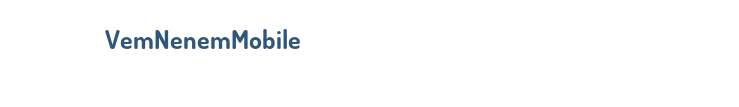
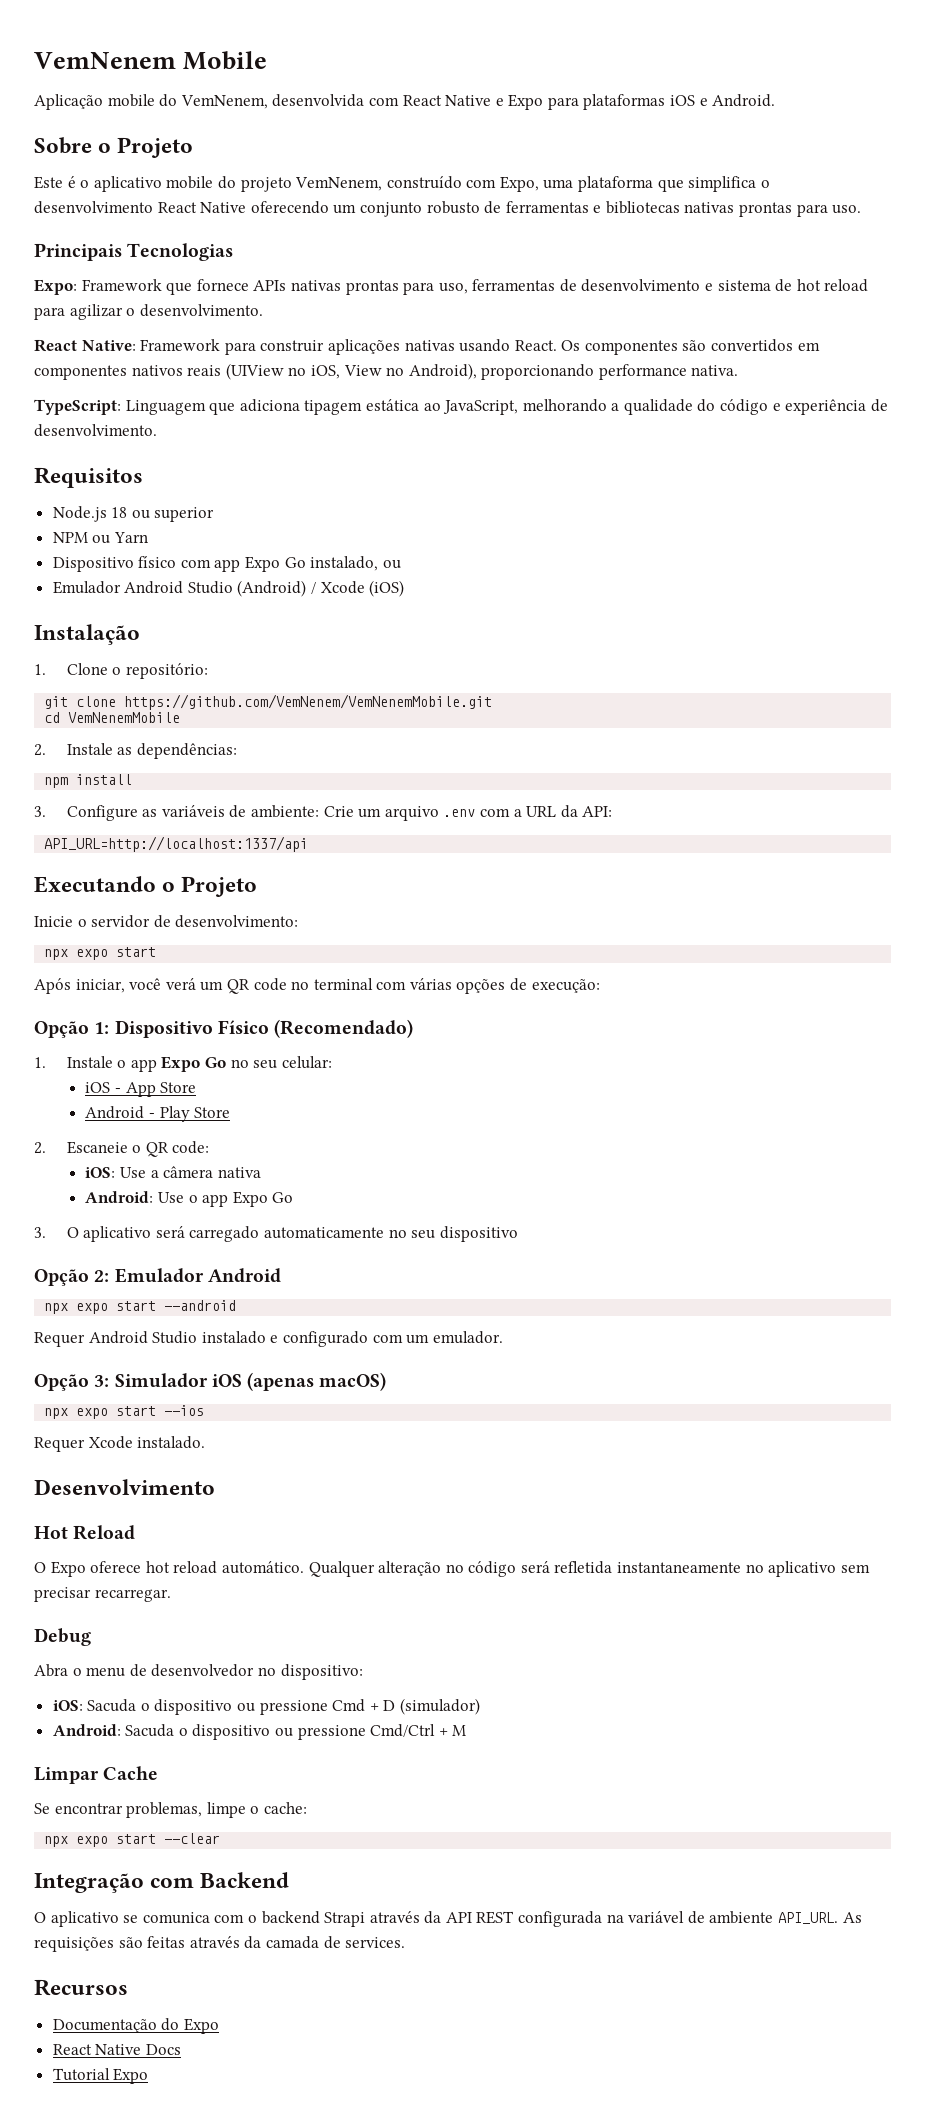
[105,29,301,49] VemNenemMobile -> [34,51,268,70] [34,94,776,110] [34,137,194,158] [34,176,770,192] [34,201,862,217] [34,243,234,261] [34,279,869,295] [34,304,263,320] [34,339,820,355] [34,363,739,380] [34,399,888,415] [34,424,157,437] [34,467,143,488] [52,506,215,522] [52,532,148,544] [52,556,401,572] [52,580,405,597] [34,624,140,645] [34,663,208,679] [44,694,493,710] [44,712,181,723] [34,743,237,759] [44,774,133,788] [34,805,613,821] [44,836,309,852] [34,876,258,897] [34,915,299,928] [44,947,157,960] [34,978,600,994] [34,1019,414,1038] [34,1056,332,1072] [85,1082,197,1097] [85,1106,231,1122] [34,1141,210,1157] [85,1166,261,1178] [85,1191,294,1207] [34,1226,518,1242] [34,1268,281,1286] [44,1300,237,1314] [34,1331,503,1347] [34,1372,387,1391] [44,1405,205,1419] [34,1436,206,1452] [34,1479,215,1495] [34,1525,136,1540] [34,1561,870,1577] [34,1587,171,1602] [34,1628,91,1646] [34,1664,363,1680] [52,1698,481,1715] [52,1724,467,1740] [34,1766,159,1784] [34,1802,307,1818] [44,1833,221,1847] [34,1872,290,1893] [34,1911,862,1927] [34,1936,406,1952] [34,1979,128,1996] [52,2018,219,2034] [52,2044,181,2055] [52,2068,149,2084] VemNenem Mobile // Aplicação mobile do VemNenem, desenvolvida com React Native e Expo para plataformas iOS e Android. // Sobre o Projeto // Este é o aplicativo mobile do projeto VemNenem, construído com Expo, uma plataforma que simplifica o desenvolvimento React Native oferecendo um conjunto robusto de ferramentas e bibliotecas nativas prontas para uso. // Principais Tecnologias // Expo: Framework que fornece APIs nativas prontas para uso, ferramentas de desenvolvimento e sistema de hot reload para agilizar o desenvolvimento. // React Native: Framework para construir aplicações nativas usando React. Os componentes são convertidos em componentes nativos reais (UIView no iOS, View no Android), proporcionando performance nativa. // TypeScript: Linguagem que adiciona tipagem estática ao JavaScript, melhorando a qualidade do código e experiência de desenvolvimento. // Requisitos // Node.js 18 ou superior // NPM ou Yarn // Dispositivo físico com app Expo Go instalado, ou // Emulador Android Studio (Android) / Xcode (iOS) // Instalação // 1. Clone o repositório: // git clone https://github.com/VemNenem/VemNenemMobile.git // cd VemNenemMobile // 2. Instale as dependências: // npm install // 3. Configure as variáveis de ambiente: Crie um arquivo .env com a URL da API: // API_URL=http://localhost:1337/api // Executando o Projeto // Inicie o servidor de desenvolvimento: // npx expo start // Após iniciar, você verá um QR code no terminal com várias opções de execução: // Opção 1: Dispositivo Físico (Recomendado) // 1. Instale o app Expo Go no seu celular: // iOS - App Store // Android - Play Store // 2. Escaneie o QR code: // iOS: Use a câmera nativa // Android: Use o app Expo Go // 3. O aplicativo será carregado automaticamente no seu dispositivo // Opção 2: Emulador Android // npx expo start --android // Requer Android Studio instalado e configurado com um emulador. // Opção 3: Simulador iOS (apenas macOS) // npx expo start --ios // Requer Xcode instalado. // Desenvolvimento // Hot Reload // O Expo oferece hot reload automático. Qualquer alteração no código será refletida instantaneamente no aplicativo sem precisar recarregar. // Debug // Abra o menu de desenvolvedor no dispositivo: // iOS: Sacuda o dispositivo ou pressione Cmd + D (simulador) // Android: Sacuda o dispositivo ou pressione Cmd/Ctrl + M // Limpar Cache // Se encontrar problemas, limpe o cache: // npx expo start --clear // Integração com Backend // O aplicativo se comunica com o backend Strapi através da API REST configurada na variável de ambiente API_URL. As requisições são feitas através da camada de services. // Recursos // Documentação do Expo // React Native Docs // Tutorial Expo

